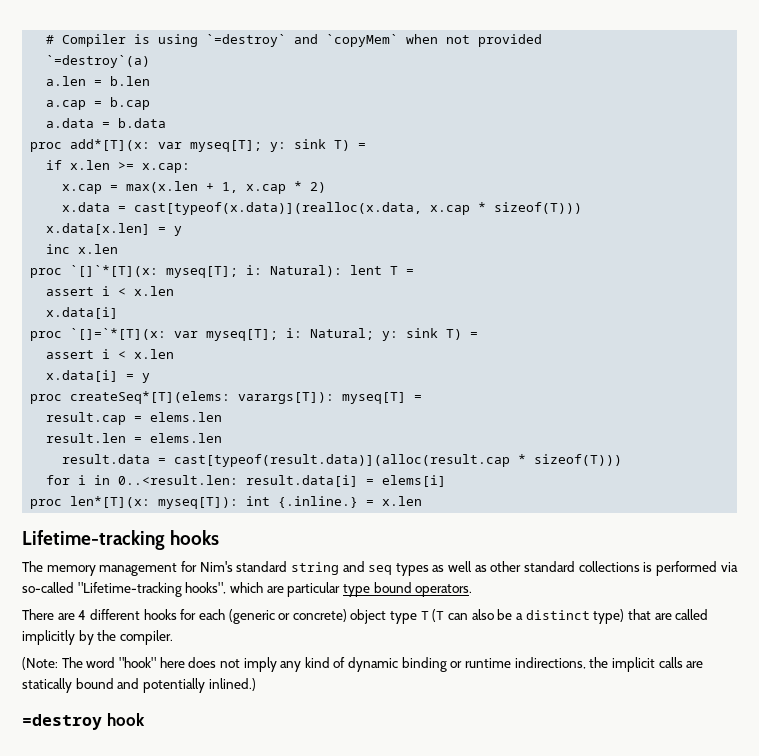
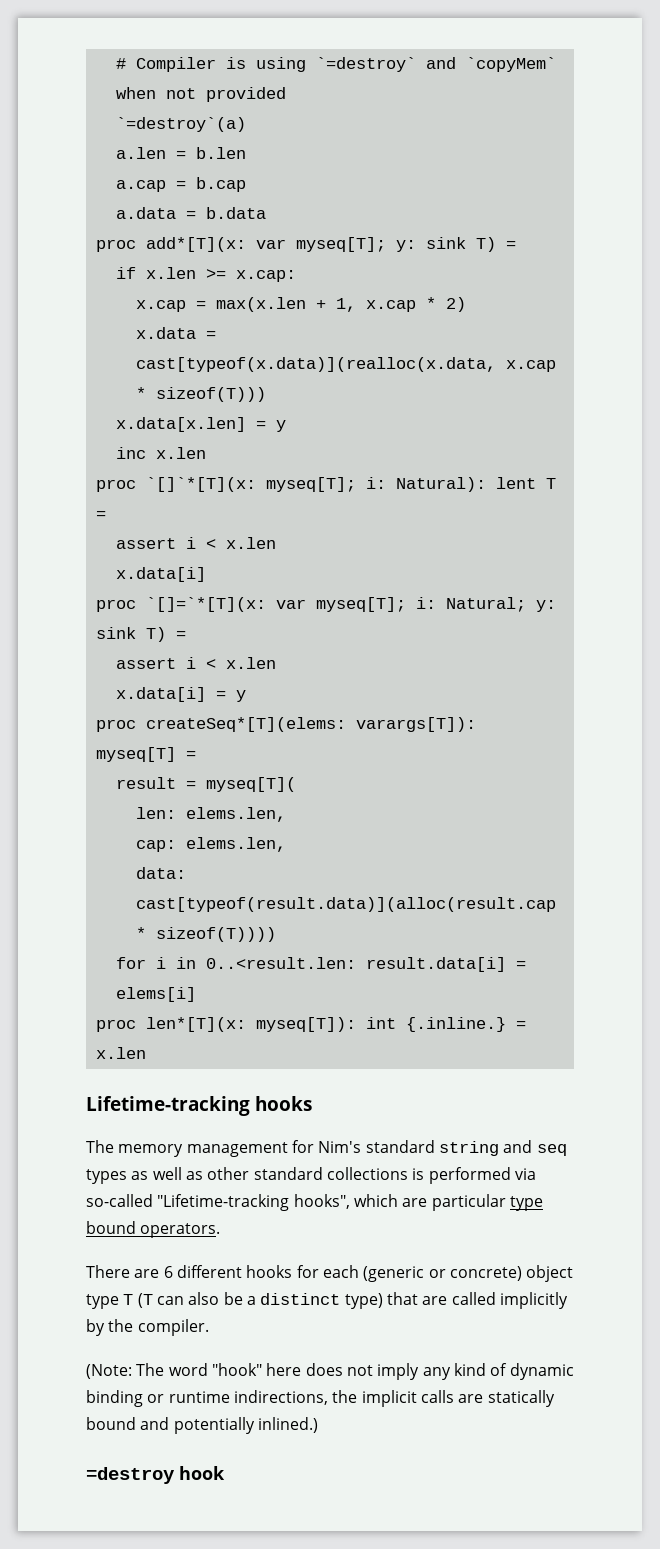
[46,412,223,425] [46,433,223,443] [62,454,167,464] result.cap = elems.len // result.len = elems.len // result.data = -> [115,777,296,792] [135,807,286,822] [135,837,286,852] [135,867,186,879] result = myseq[T]( // len: elems.len, // cap: elems.len, // data:
[534,454,623,466] sizeof(T))) -> [155,927,276,942] sizeof(T))))
[78,610,87,620] 4 -> [163,1266,173,1278] 6

